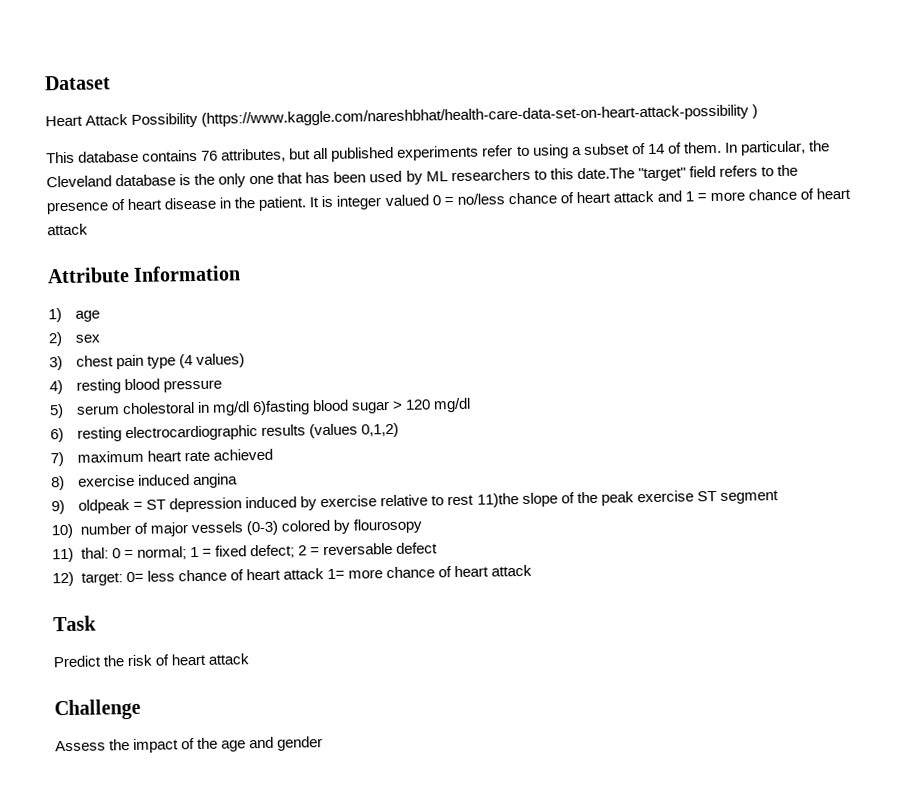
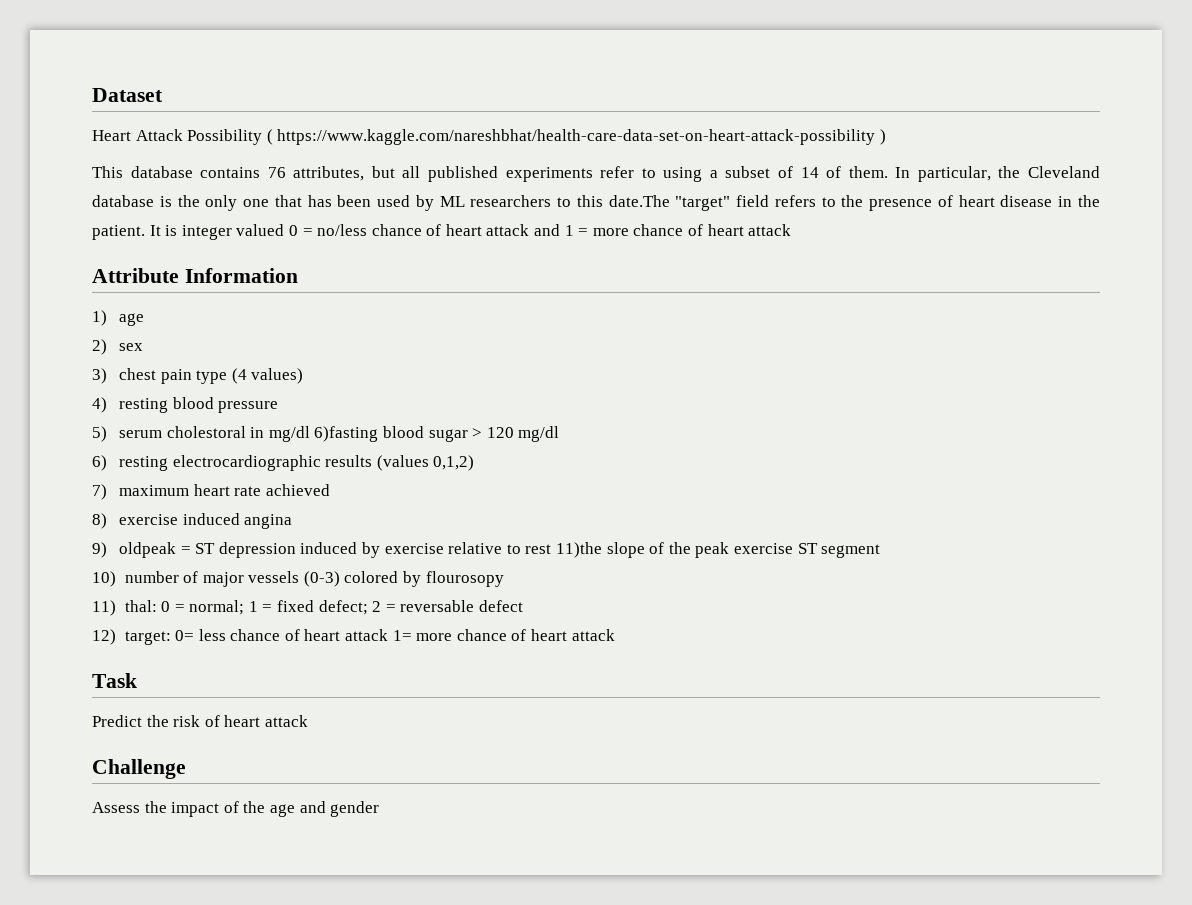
[201,104,750,127] (https://www.kaggle.com/nareshbhat/health-care-data-set-on-heart-attack-possibility -> [266,129,876,145] ( https://www.kaggle.com/nareshbhat/health-care-data-set-on-heart-attack-possibility

